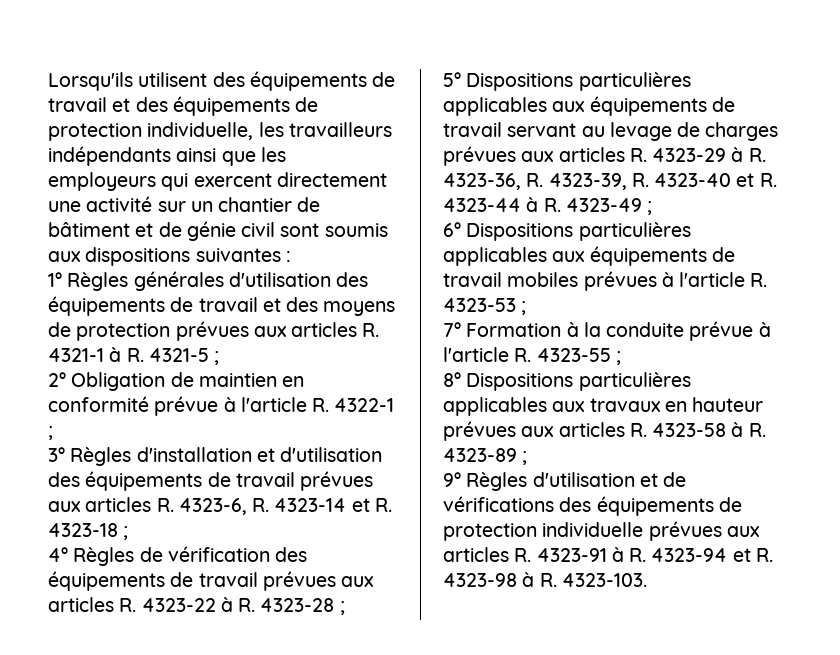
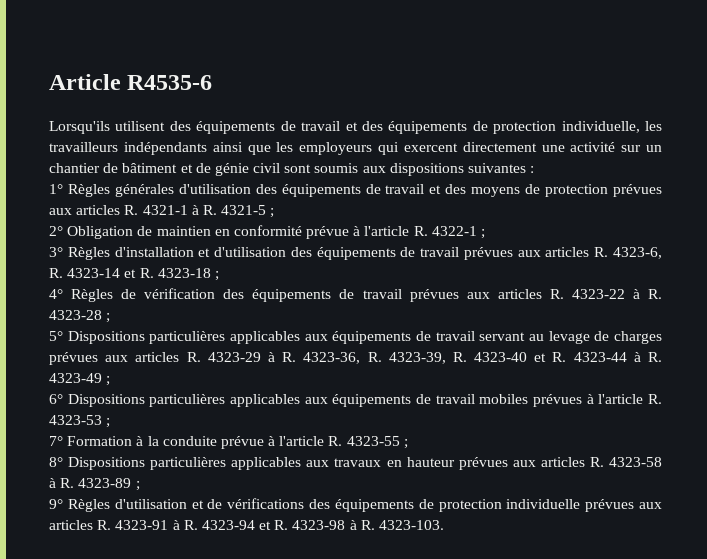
(48, 81) none -> [49,74,213,90] Article R4535-6 //

